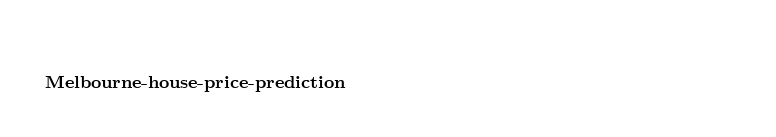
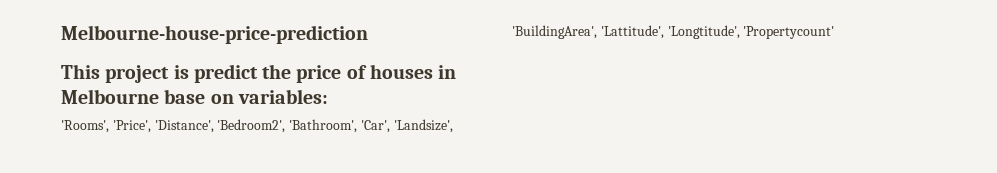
(346, 83) none -> [61,64,457,83] [61,89,328,104] [61,119,453,133] [512,25,835,39] // This project is predict the price of houses in Melbourne base on variables: // 'Rooms', 'Price', 'Distance', 'Bedroom2', 'Bathroom', 'Car', 'Landsize', 'BuildingArea', 'Lattitude', 'Longtitude', 'Propertycount'

